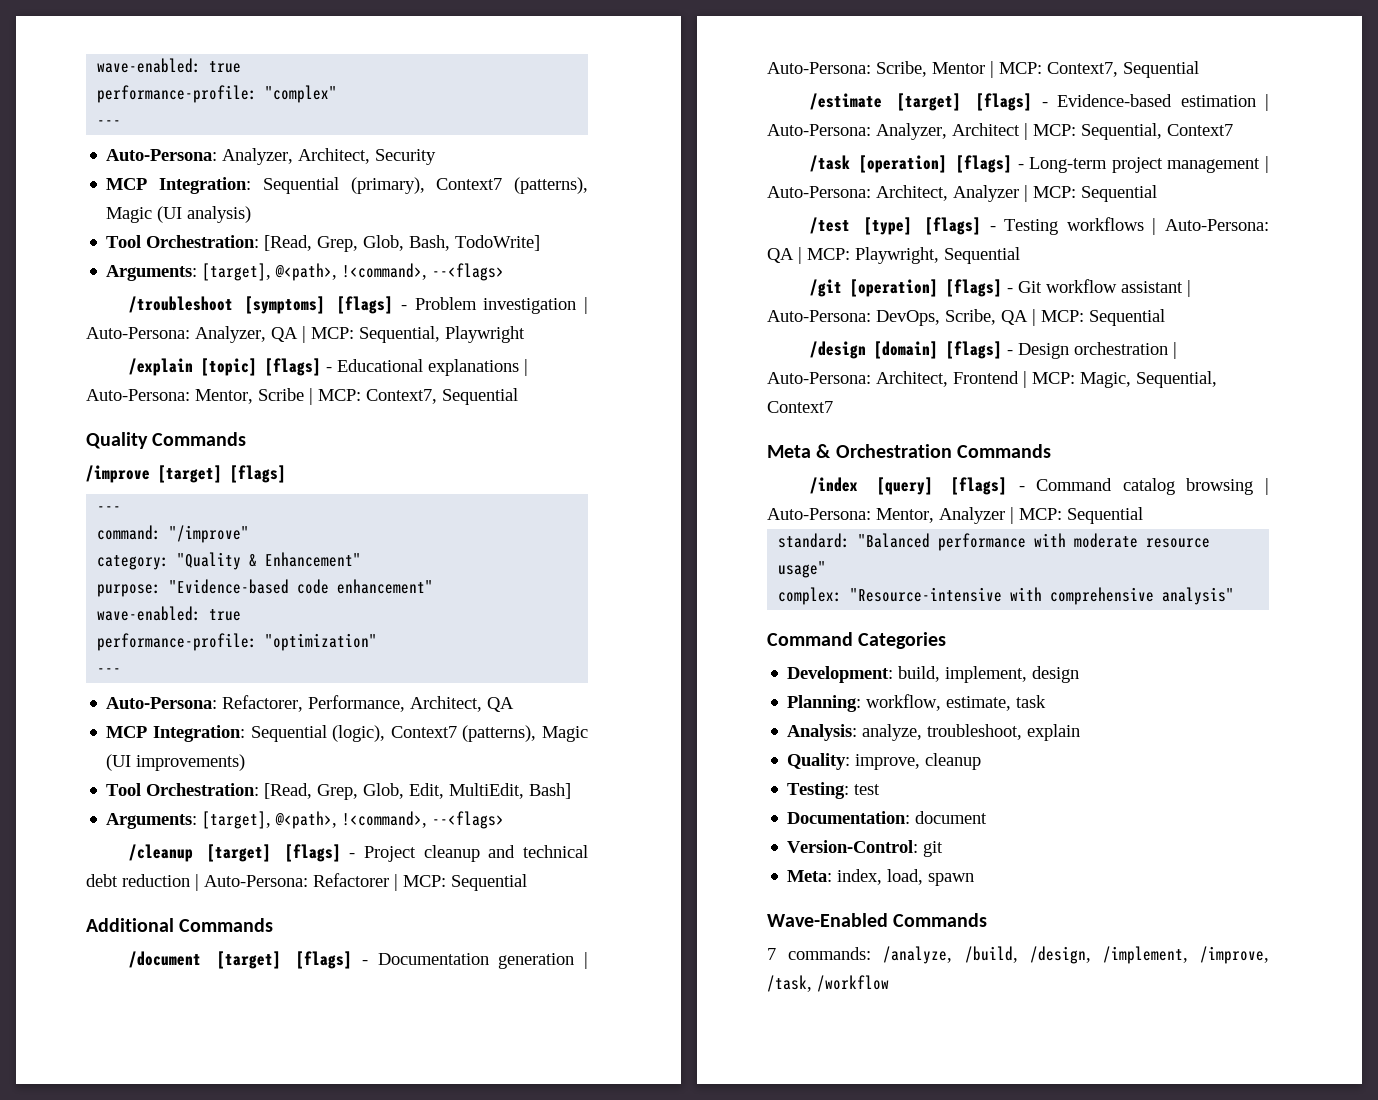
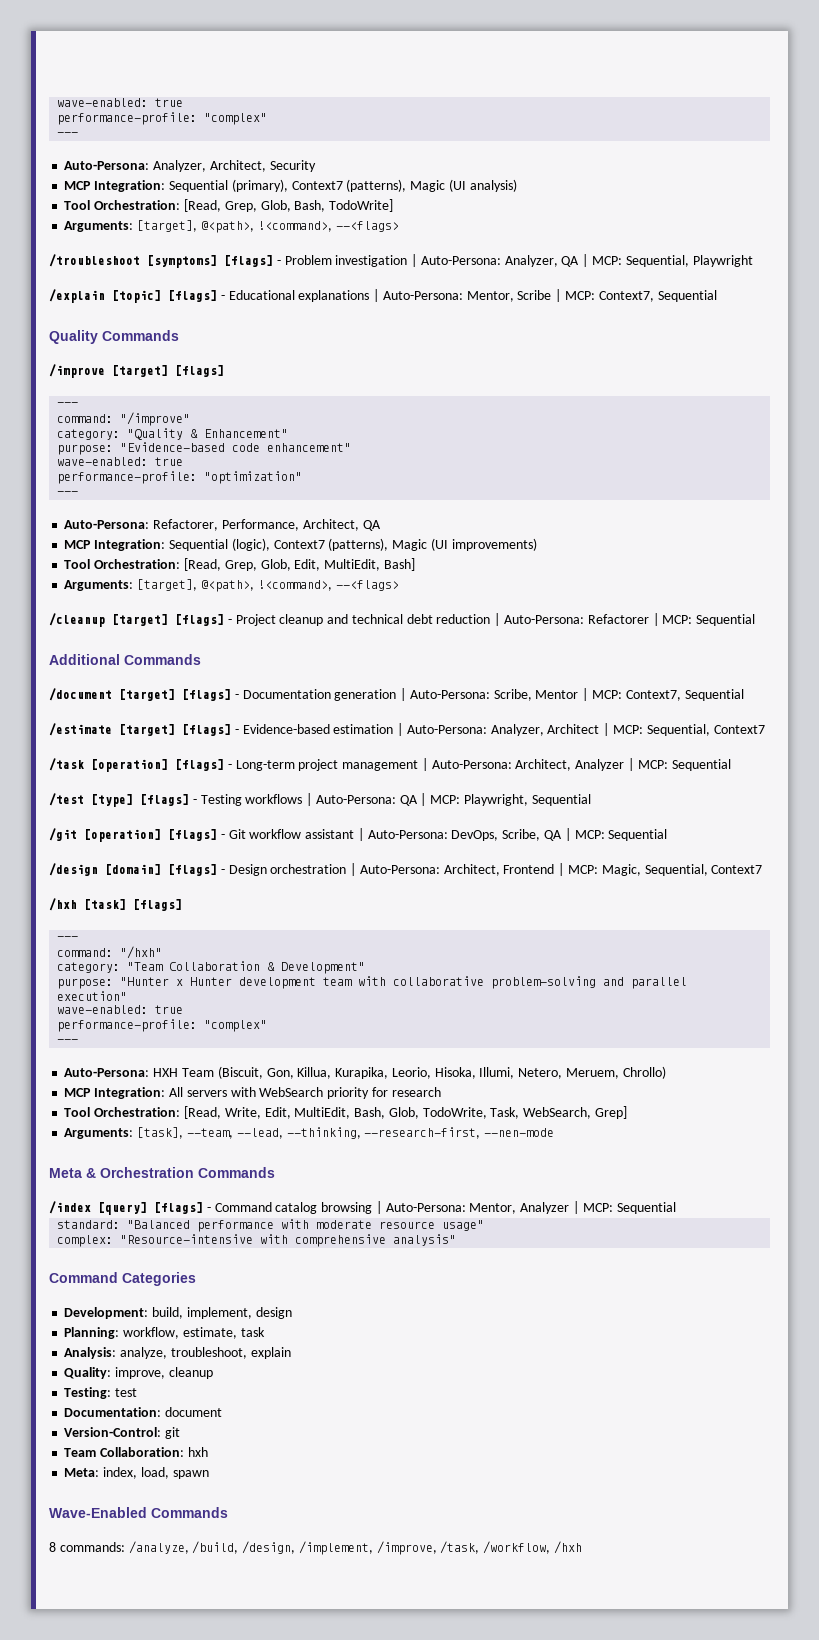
(833, 407) none -> [49,898,182,911] [57,936,79,940] [57,946,163,959] [57,961,366,974] [57,976,688,989] [57,991,128,1001] [57,1005,184,1014] [57,1019,268,1032] [57,1039,79,1043] [64,1066,666,1079] [64,1087,441,1099] [64,1106,627,1119] [64,1127,555,1139] // /hxh [task] [flags] // --- // command: "/hxh" // category: "Team Collaboration & Development" // purpose: "Hunter x Hunter development team with collaborative problem-solving and parallel execution" // wave-enabled: true // performance-profile: "complex" // --- // Auto-Persona: HXH Team (Biscuit, Gon, Killua, Kurapika, Leorio, Hisoka, Illumi, Netero, Meruem, Chrollo) // MCP Integration: All servers with WebSearch priority for research // Tool Orchestration: [Read, Write, Edit, MultiEdit, Bash, Glob, TodoWrite, Task, WebSearch, Grep] // Arguments: [task], --team, --lead, --thinking, --research-first, --nen-mode
(944, 849) none -> [64,1447,208,1457] // Team Collaboration: hxh
[767,948,776,960] 7 -> [49,1542,56,1552] 8
[817,975,889,992] /workflow -> [483,1541,583,1554] /workflow, /hxh

